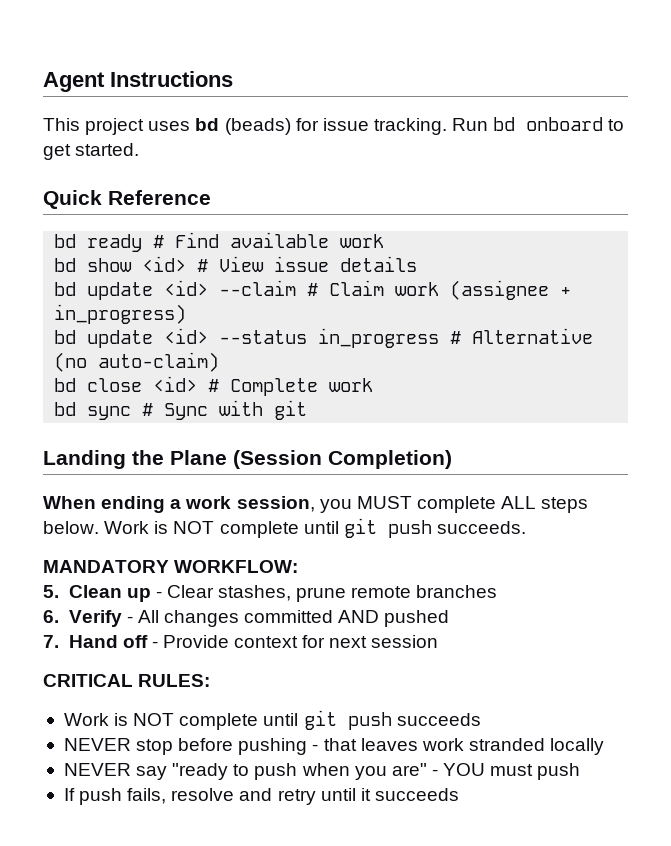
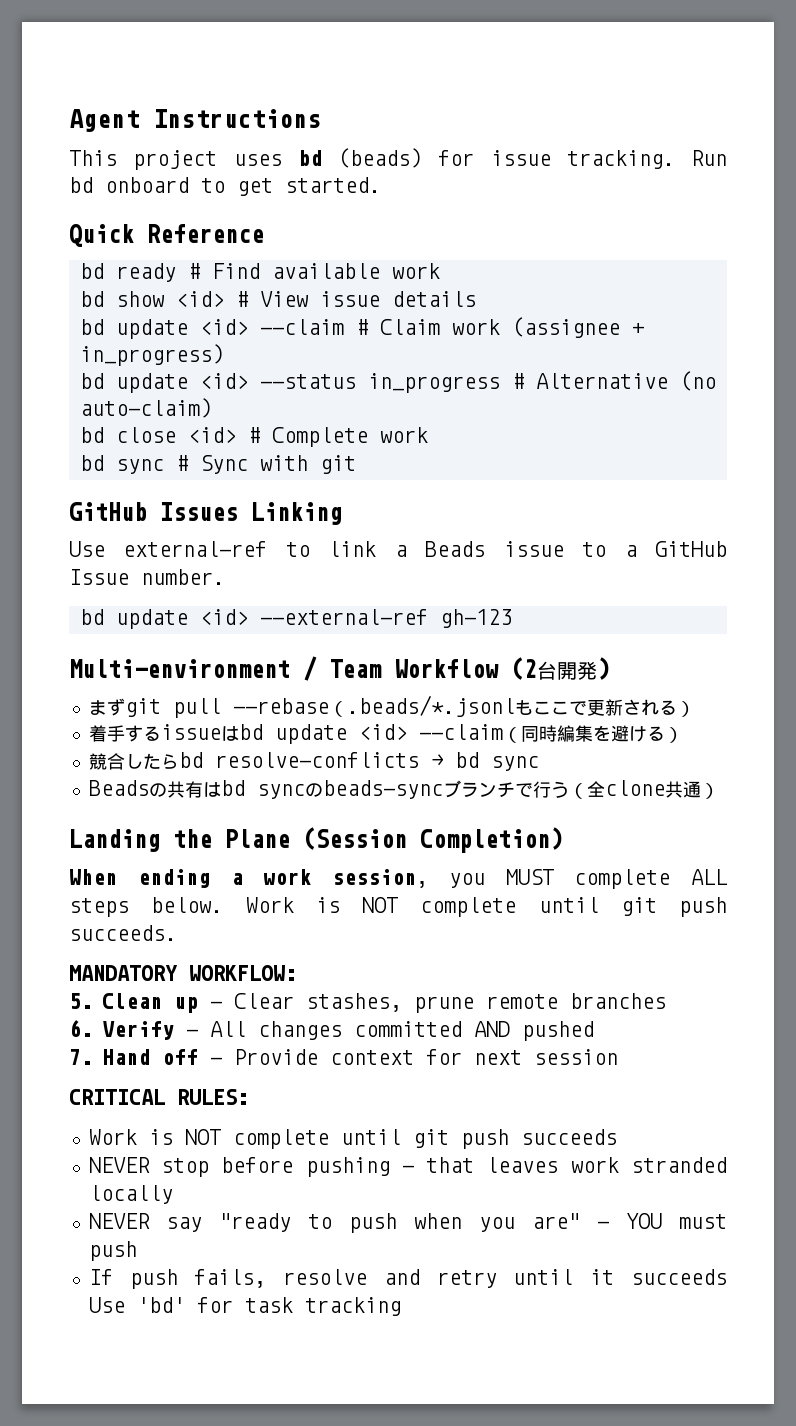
(308, 410) none -> [69,502,342,525] [69,541,728,557] [69,569,225,585] [79,609,512,629] [69,656,610,681] [88,695,695,718] [88,724,683,744] [88,752,539,771] [88,780,719,799] // GitHub Issues Linking // Use external-ref to link a Beads issue to a GitHub Issue number. // bd update <id> --external-ref gh-123 // Multi-environment / Team Workflow (2台開発) // まずgit pull --rebase（.beads/*.jsonlもここで更新される） // 着手するissueはbd update <id> --claim（同時編集を避ける） // 競合したらbd resolve-conflicts → bd sync // Beadsの共有はbd syncのbeads-syncブランチで行う（全clone共通）
(459, 794) none -> [88,1297,401,1316] Use 'bd' for task tracking

